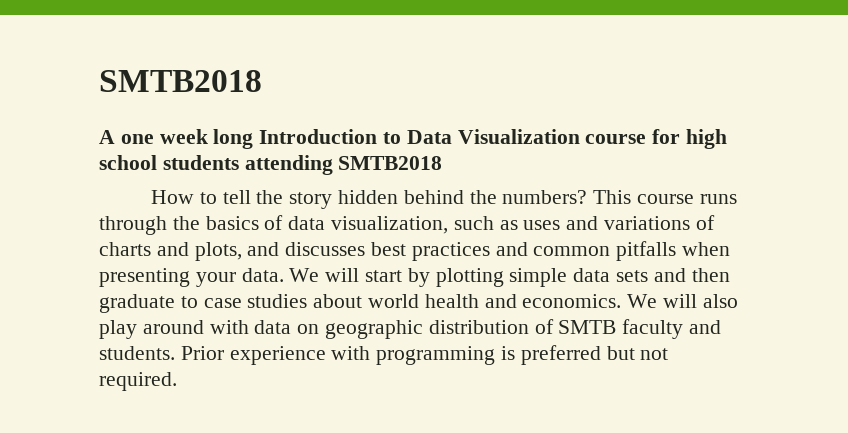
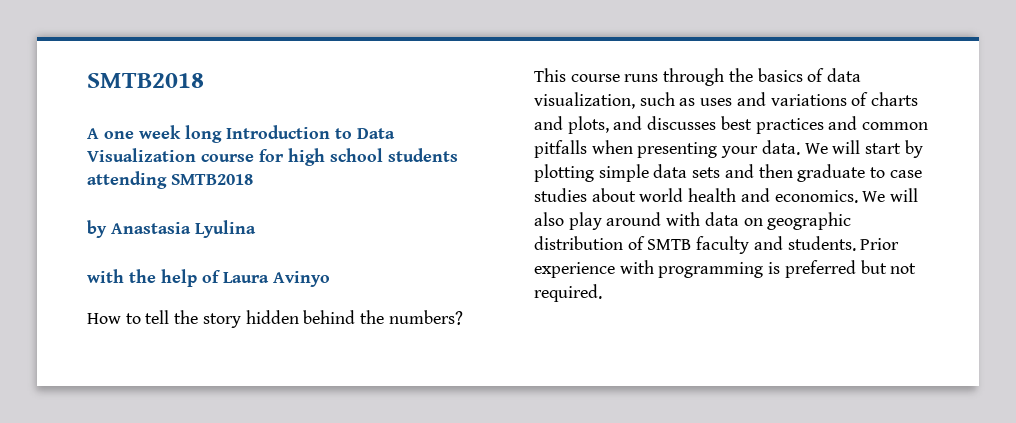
(443, 163) none -> [87,220,256,238] [87,269,330,287] // by Anastasia Lyulina // with the help of Laura Avinyo

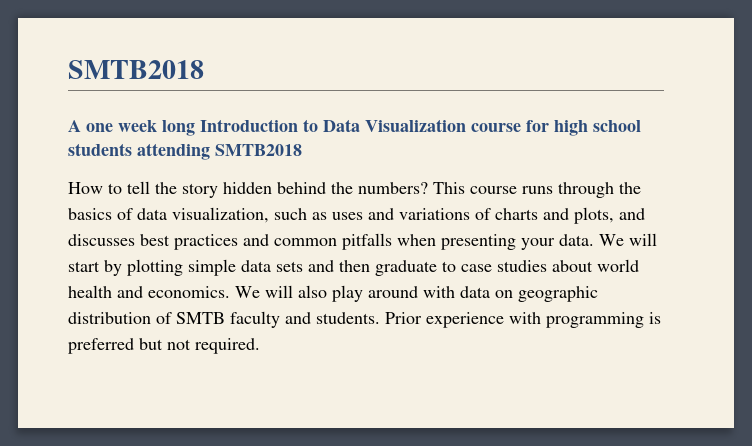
[87,220,256,238] [87,269,330,287] // by Anastasia Lyulina // with the help of Laura Avinyo -> (302, 150) none

